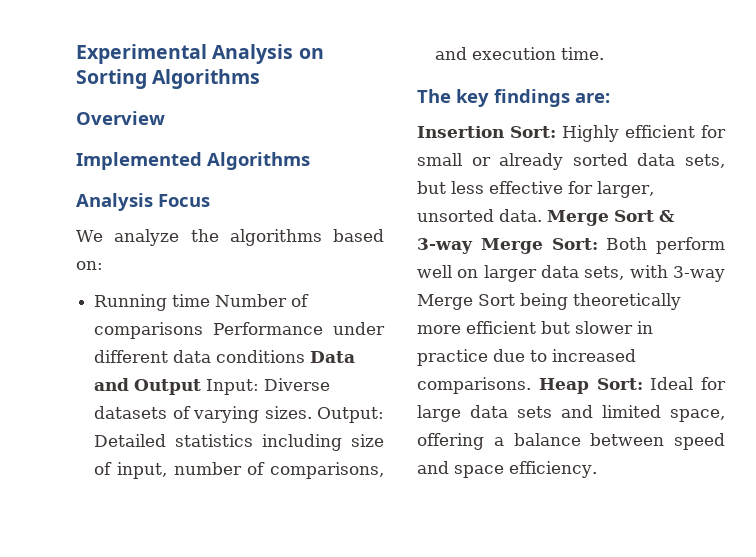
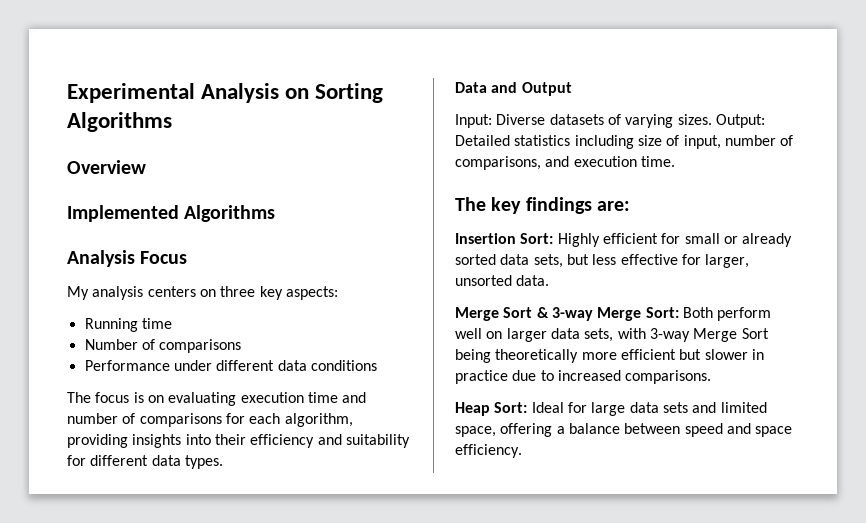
[76,229,384,246] [76,261,103,270] We analyze the algorithms based on: -> [67,286,338,300] My analysis centers on three key aspects:
(211, 300) none -> (172, 323) //
(204, 330) none -> (242, 346) //
(306, 356) none -> [67,392,367,406] [67,413,353,427] [67,434,410,448] [67,455,223,469] // The focus is on evaluating execution time and number of comparisons for each algorithm, providing insights into their efficiency and suitability for different data types. //
(202, 387) none -> (572, 89) //
(542, 215) none -> (550, 280) //
(531, 385) none -> (712, 377) //

